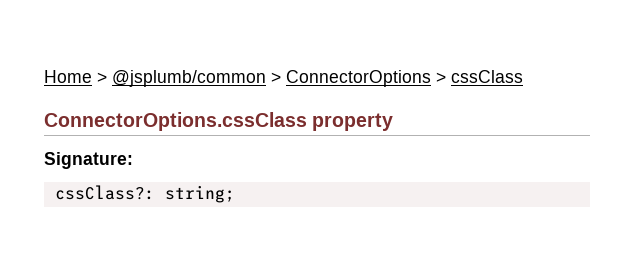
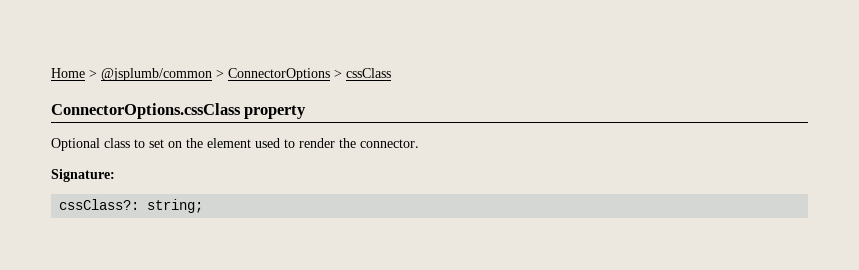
(394, 122) none -> [51,138,419,151] // Optional class to set on the element used to render the connector.

